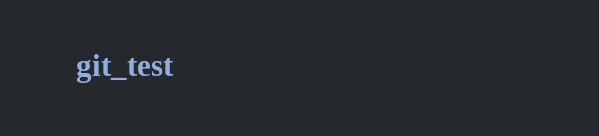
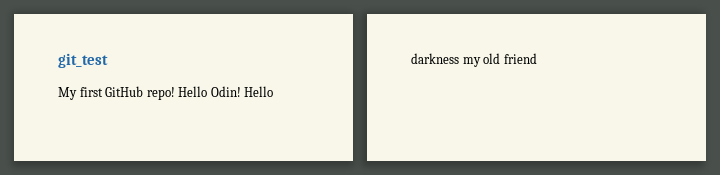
(174, 68) none -> [58,86,274,100] [411,53,537,67] // My first GitHub repo! Hello Odin! Hello darkness my old friend

